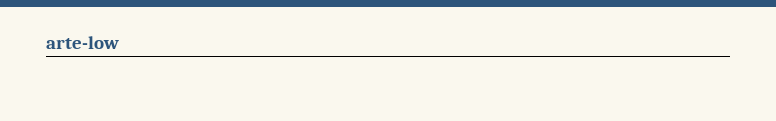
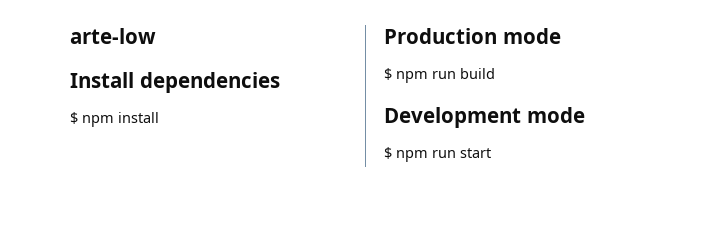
(119, 42) none -> [70,72,280,93] [70,112,159,127] [384,28,561,44] [384,68,495,83] [384,107,585,128] [384,147,491,162] // Install dependencies // $ npm install // Production mode // $ npm run build // Development mode // $ npm run start

